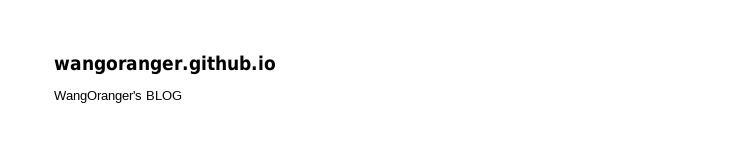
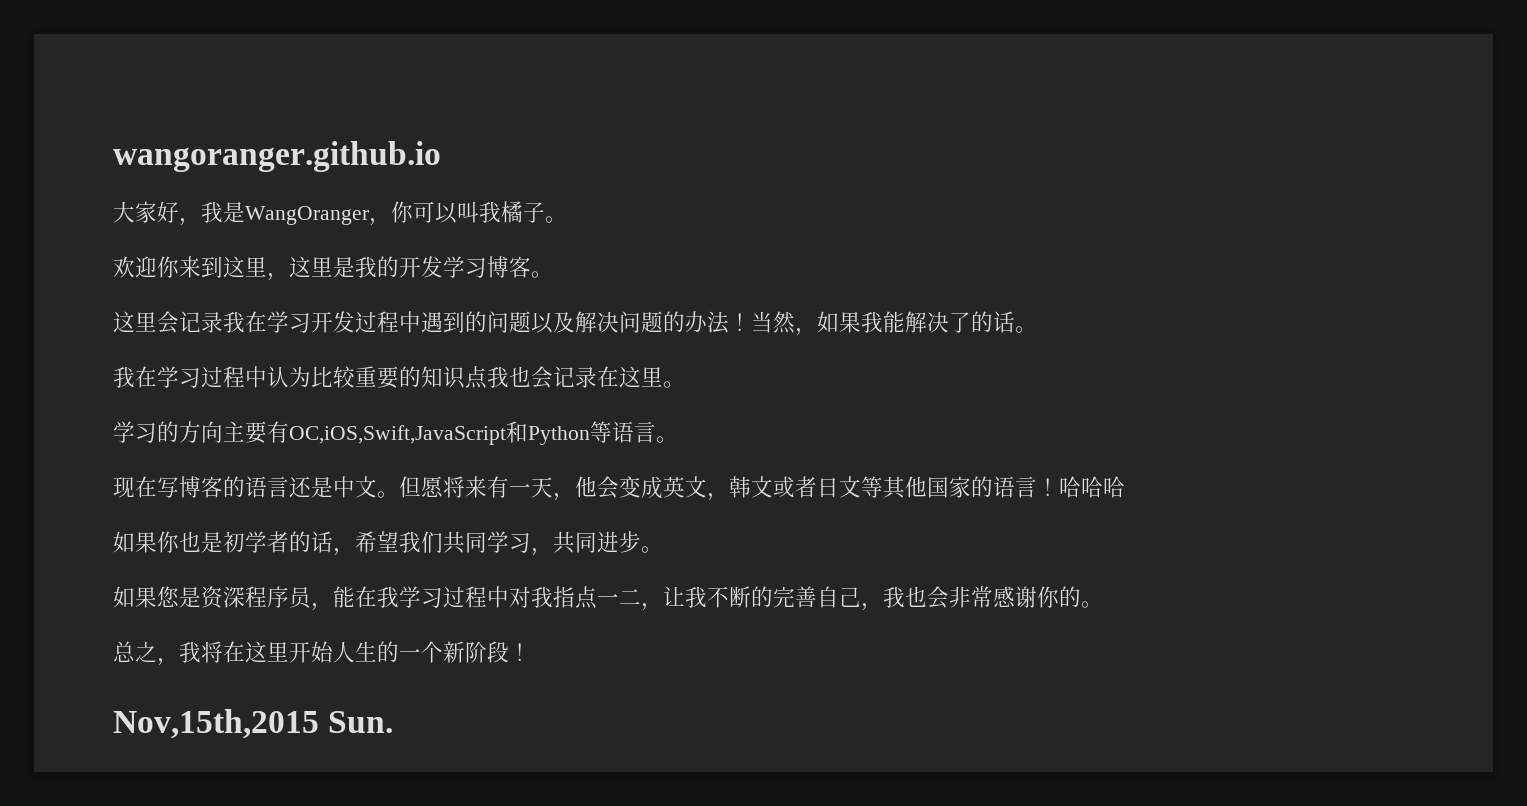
[54,91,182,103] WangOranger's BLOG -> [113,201,567,226] [113,256,553,281] [113,311,1037,336] [113,366,685,389] [113,421,678,445] [113,476,1125,501] [113,531,663,556] [113,586,1103,611] [113,641,531,666] [113,709,394,739] 大家好，我是WangOranger，你可以叫我橘子。 // 欢迎你来到这里，这里是我的开发学习博客。 // 这里会记录我在学习开发过程中遇到的问题以及解决问题的办法！当然，如果我能解决了的话。 // 我在学习过程中认为比较重要的知识点我也会记录在这里。 // 学习的方向主要有OC,iOS,Swift,JavaScript和Python等语言。 // 现在写博客的语言还是中文。但愿将来有一天，他会变成英文，韩文或者日文等其他国家的语言！哈哈哈 // 如果你也是初学者的话，希望我们共同学习，共同进步。 // 如果您是资深程序员，能在我学习过程中对我指点一二，让我不断的完善自己，我也会非常感谢你的。 // 总之，我将在这里开始人生的一个新阶段！ // Nov,15th,2015 Sun.

